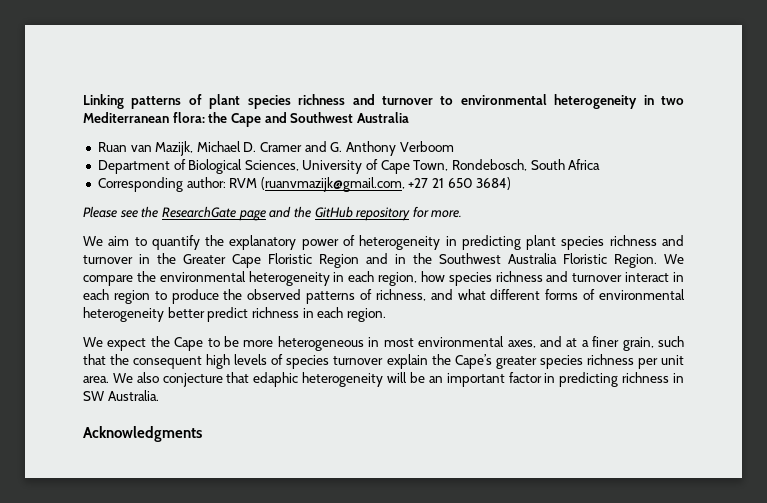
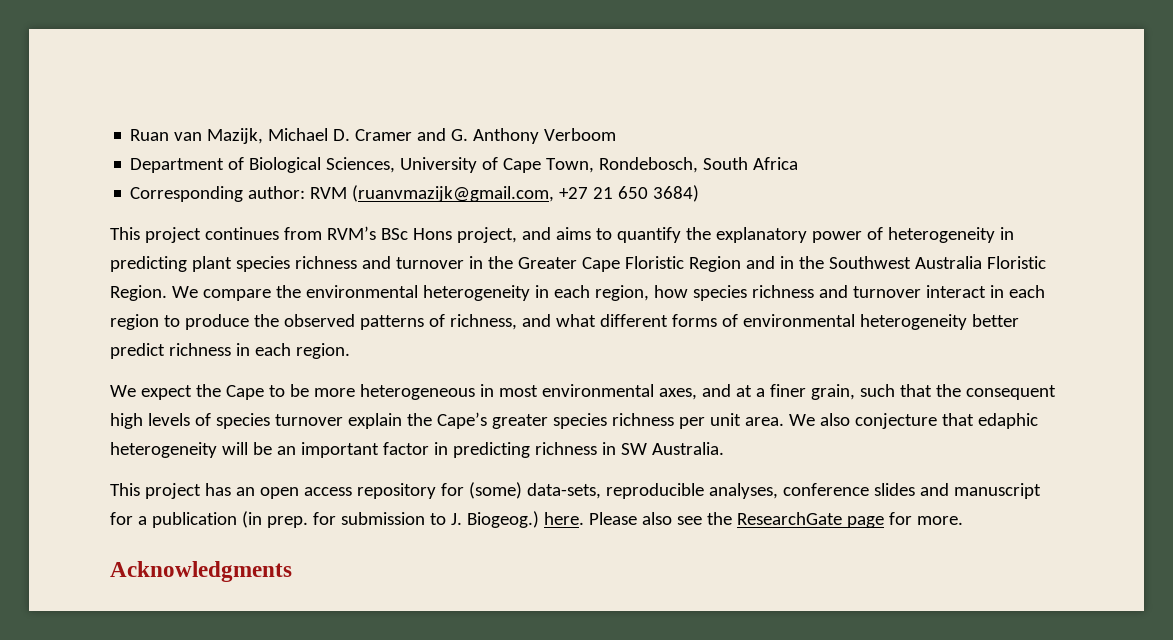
[83,94,684,109] [83,112,409,127] Linking patterns of plant species richness and turnover to environmental heterogeneity in two Mediterranean flora: the Cape and Southwest Australia // -> (130, 135) none
[83,206,463,221] [83,236,130,246] Please see the ResearchGate page and the GitHub repository for more. // We aim -> [110,226,591,243] This project continues from RVM’s BSc Hons project, and aims
(159, 395) none -> [110,482,1041,499] [110,511,963,528] // This project has an open access repository for (some) data-sets, reproducible analyses, conference slides and manuscript for a publication (in prep. for submission to J. Biogeog.) here. Please also see the ResearchGate page for more.

